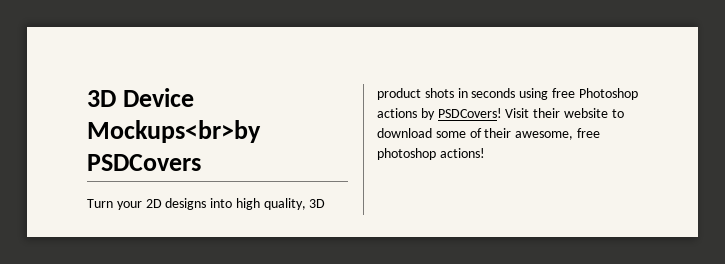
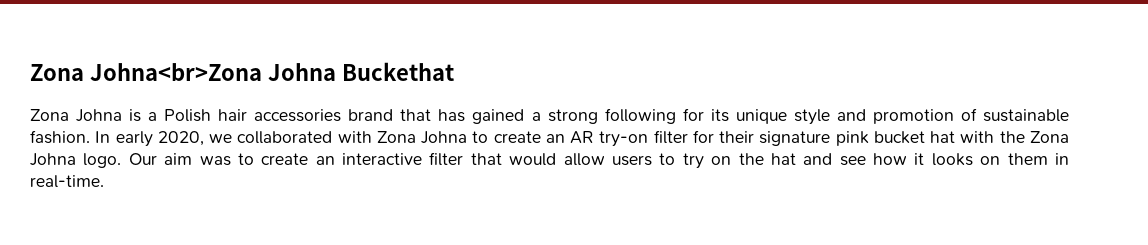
[87,88,194,107] [87,120,261,143] [87,154,201,171] [87,198,326,210] [377,88,638,100] [377,108,624,120] [377,128,600,140] [377,148,485,160] 3D Device Mockups<br>by PSDCovers // Turn your 2D designs into high quality, 3D product shots in seconds using free Photoshop actions by PSDCovers! Visit their website to download some of their awesome, free photoshop actions! -> [30,62,454,81] [30,108,1069,125] [30,130,1069,147] [30,152,1069,169] [30,175,104,188] Zona Johna<br>Zona Johna Buckethat // Zona Johna is a Polish hair accessories brand that has gained a strong following for its unique style and promotion of sustainable fashion. In early 2020, we collaborated with Zona Johna to create an AR try-on filter for their signature pink bucket hat with the Zona Johna logo. Our aim was to create an interactive filter that would allow users to try on the hat and see how it looks on them in real-time.

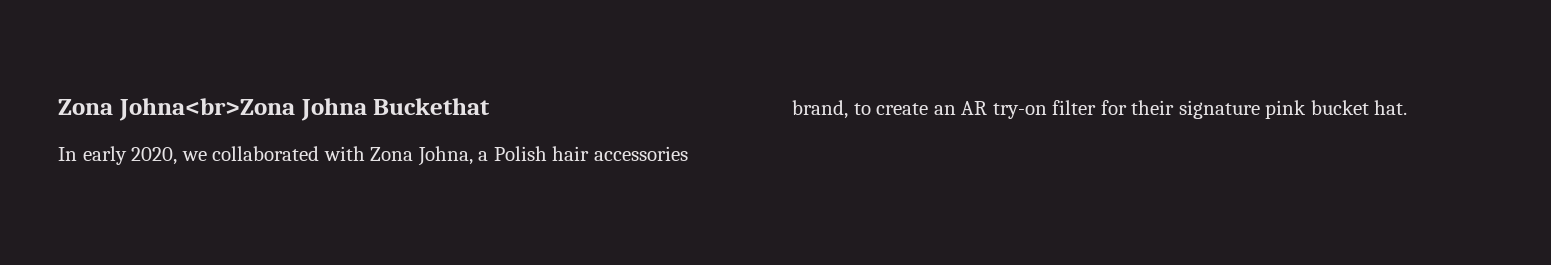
[30,108,1069,125] [30,130,90,144] Zona Johna is a Polish hair accessories brand that has gained a strong following for its unique style and promotion of sustainable fashion. -> (491, 106) none
[421,131,468,144] Johna -> [417,146,688,166] [792,100,848,119] Johna, a Polish hair accessories brand,
[930,131,1069,143] [30,152,1069,169] [30,175,104,188] hat with the Zona Johna logo. Our aim was to create an interactive filter that would allow users to try on the hat and see how it looks on them in real-time. -> [1374,100,1408,115] hat.

